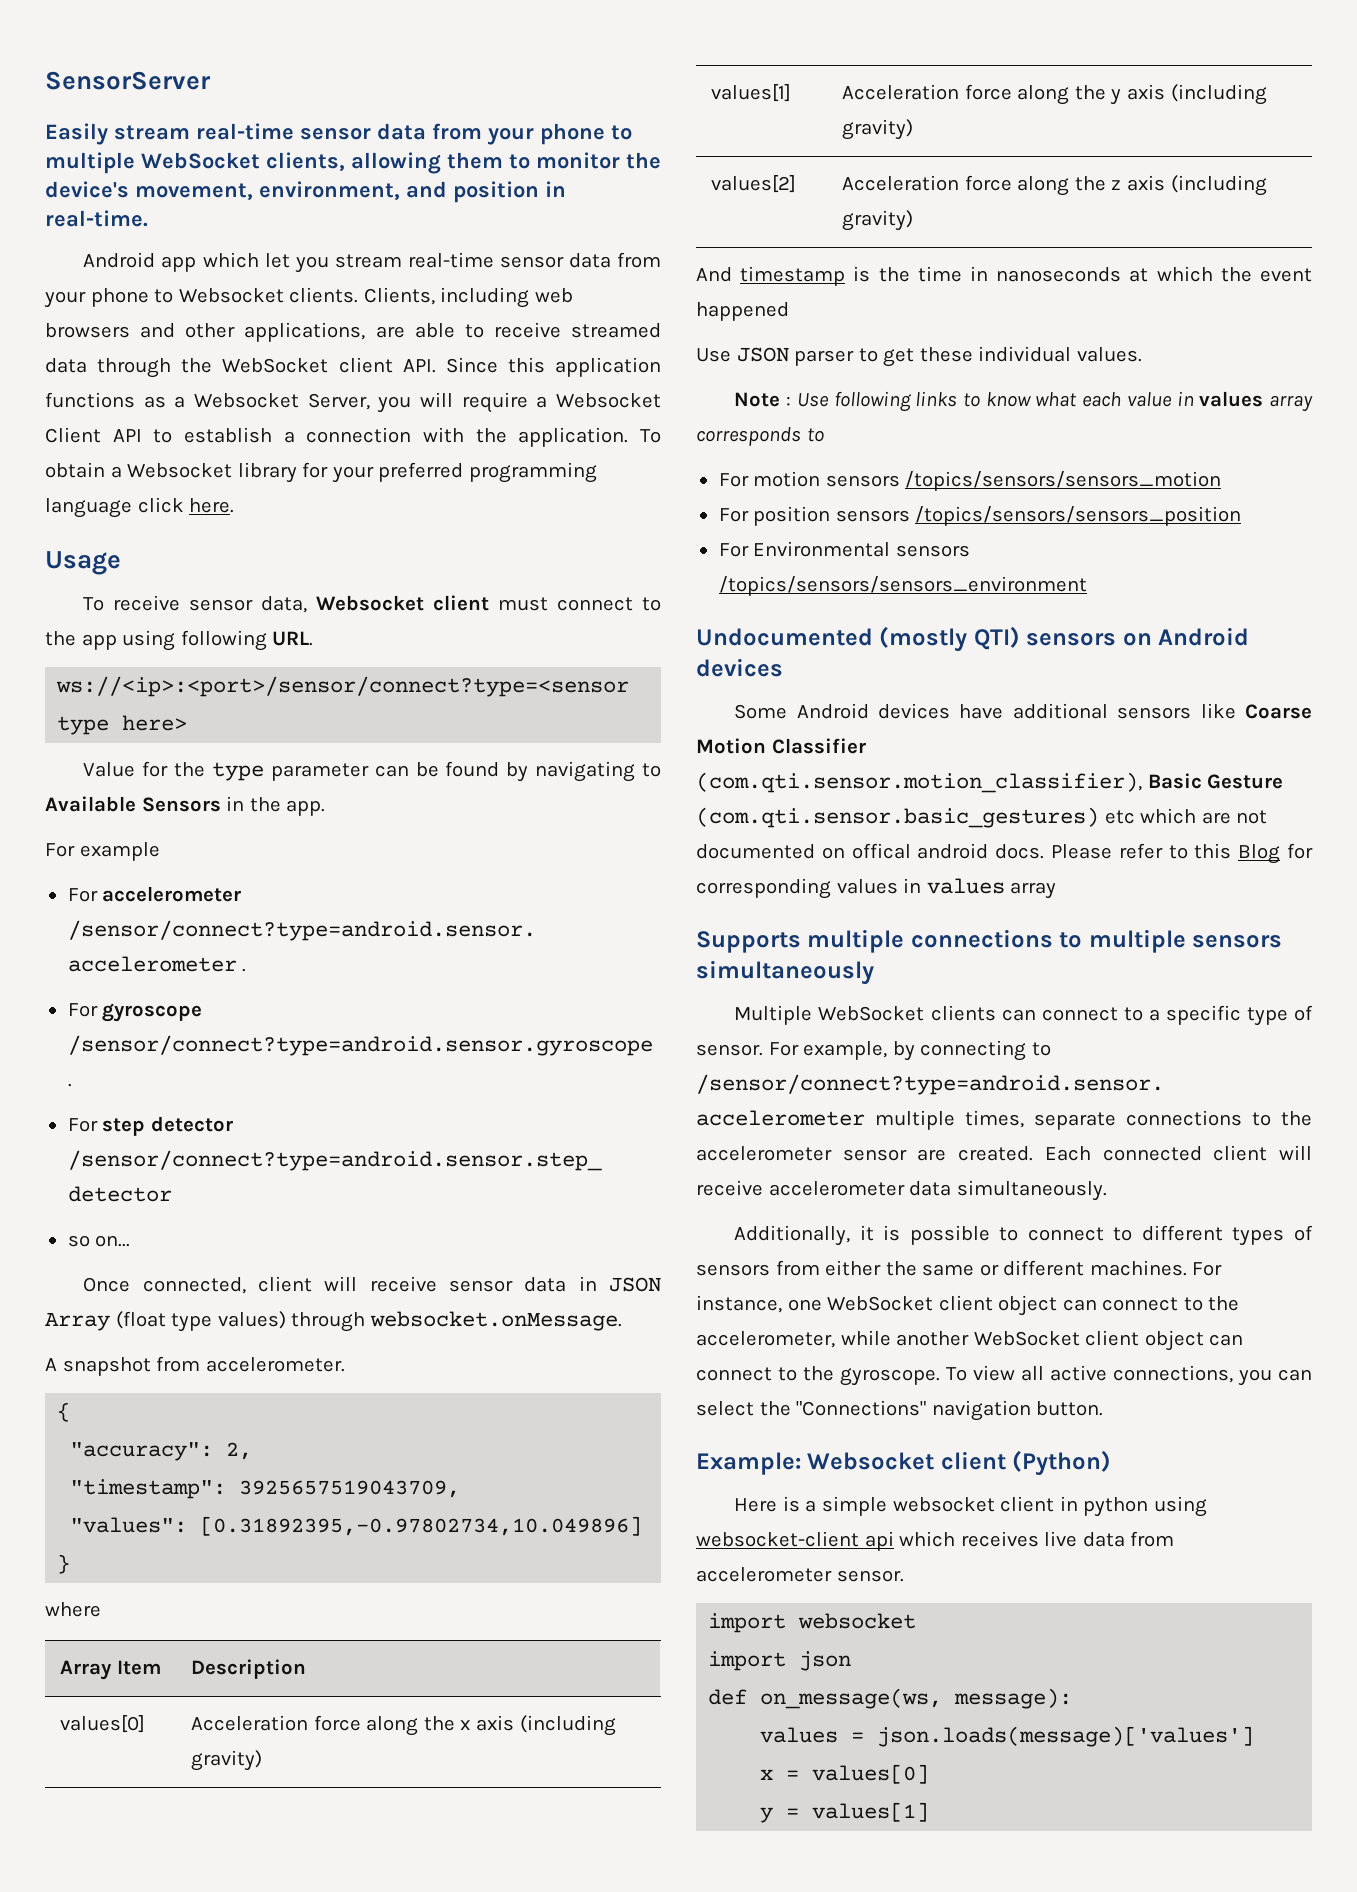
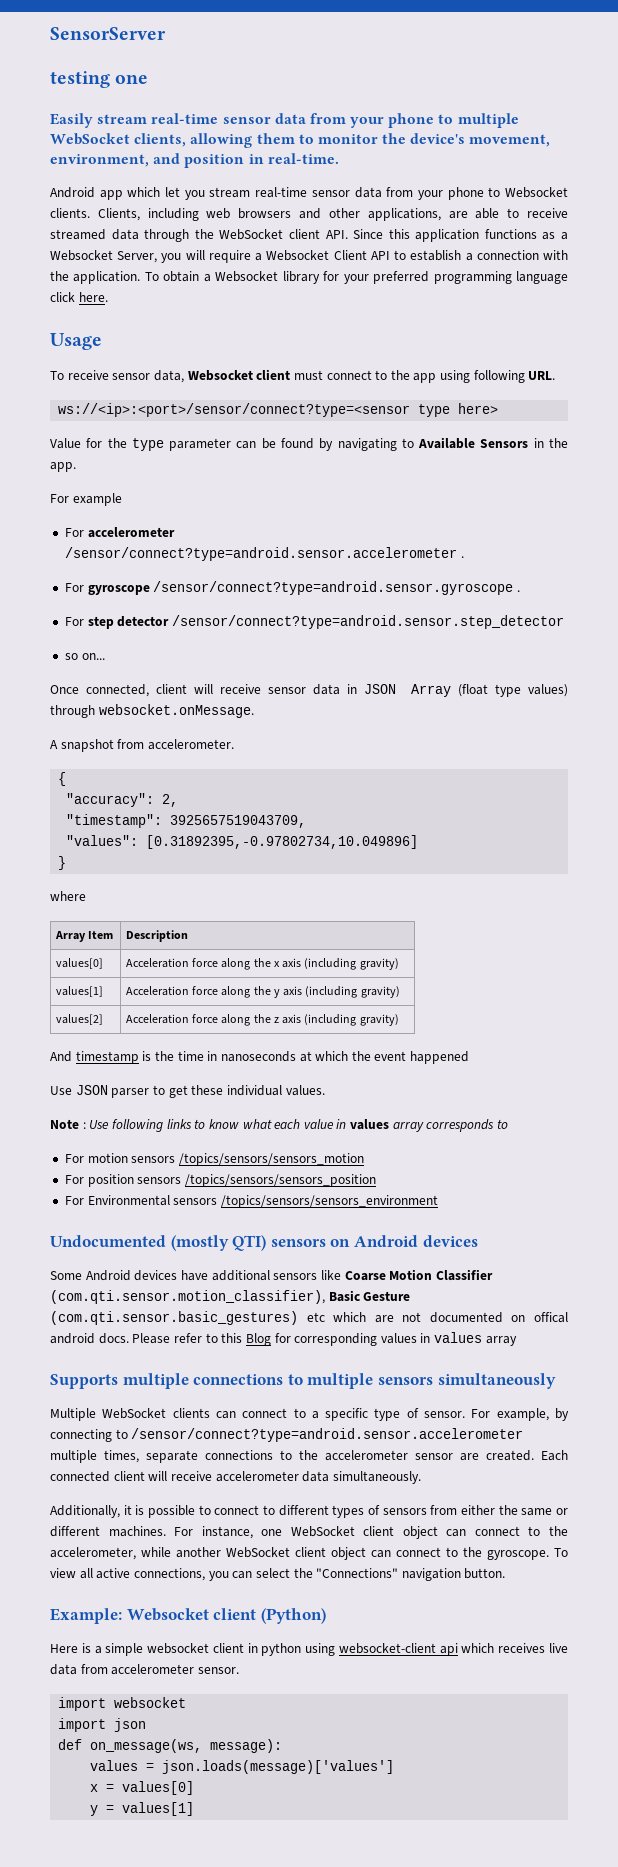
(211, 80) none -> [50,71,149,88] // testing one

